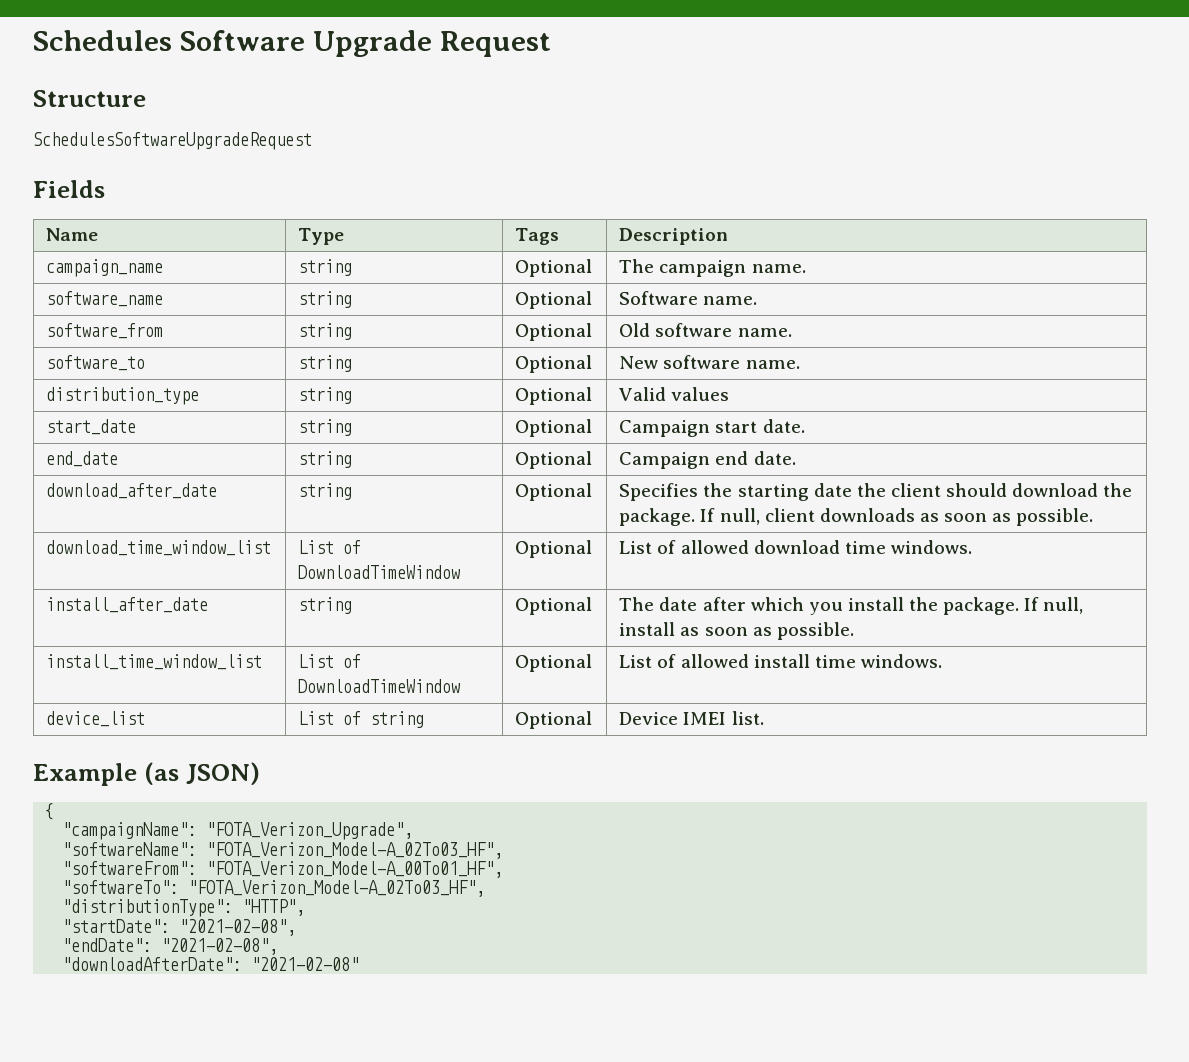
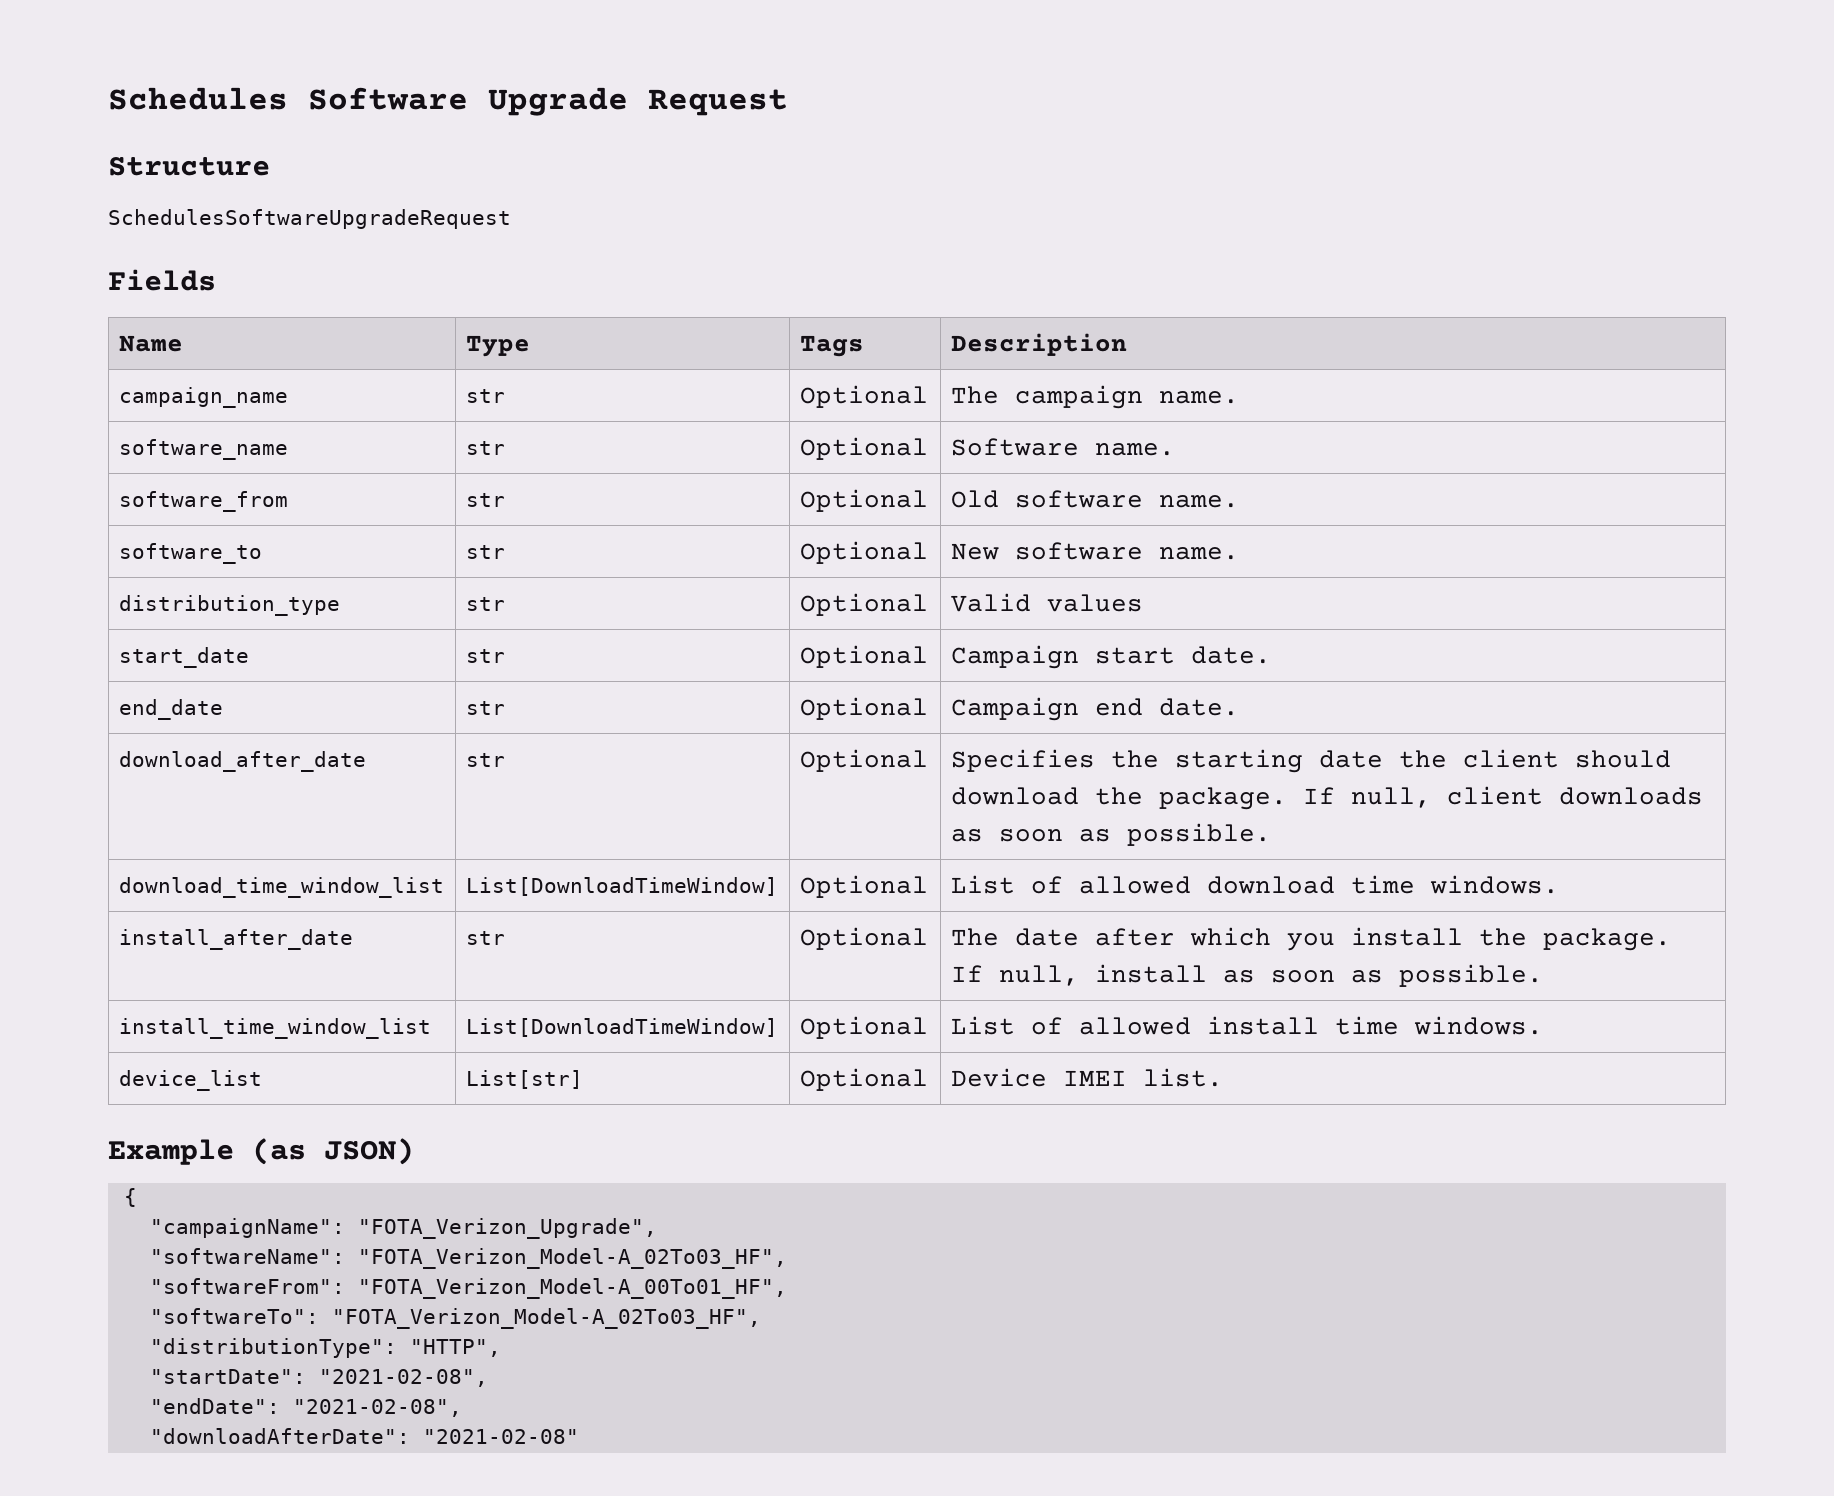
[298,259,353,276] string -> [465,389,505,403] str
[298,291,353,308] string -> [465,441,505,455] str
[298,323,353,340] string -> [465,493,505,507] str
[298,355,353,372] string -> [465,545,505,559] str
[298,387,353,404] string -> [465,597,505,611] str
[298,419,353,436] string -> [465,649,505,663] str
[298,451,353,468] string -> [465,701,505,715] str
[298,483,353,500] string -> [465,753,505,767] str
[298,540,362,554] [298,565,461,579] List of DownloadTimeWindow -> [465,877,778,896] List[DownloadTimeWindow]
[298,597,353,614] string -> [465,931,505,945] str
[298,654,362,668] [298,679,461,693] List of DownloadTimeWindow -> [465,1018,778,1037] List[DownloadTimeWindow]
[298,711,425,728] List of string -> [465,1070,583,1089] List[str]

